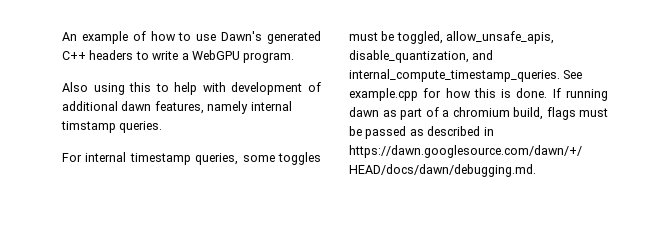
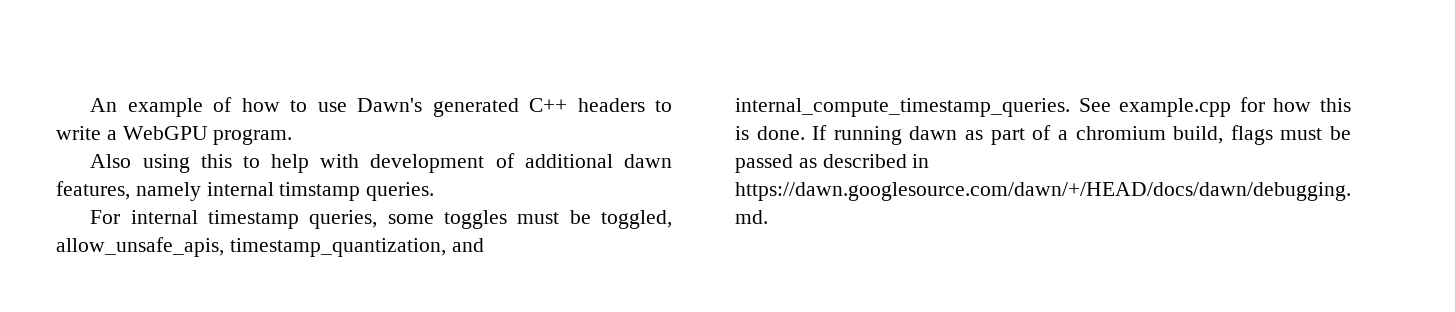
[349,50,469,63] disable_quantization, -> [229,238,446,257] timestamp_quantization,

